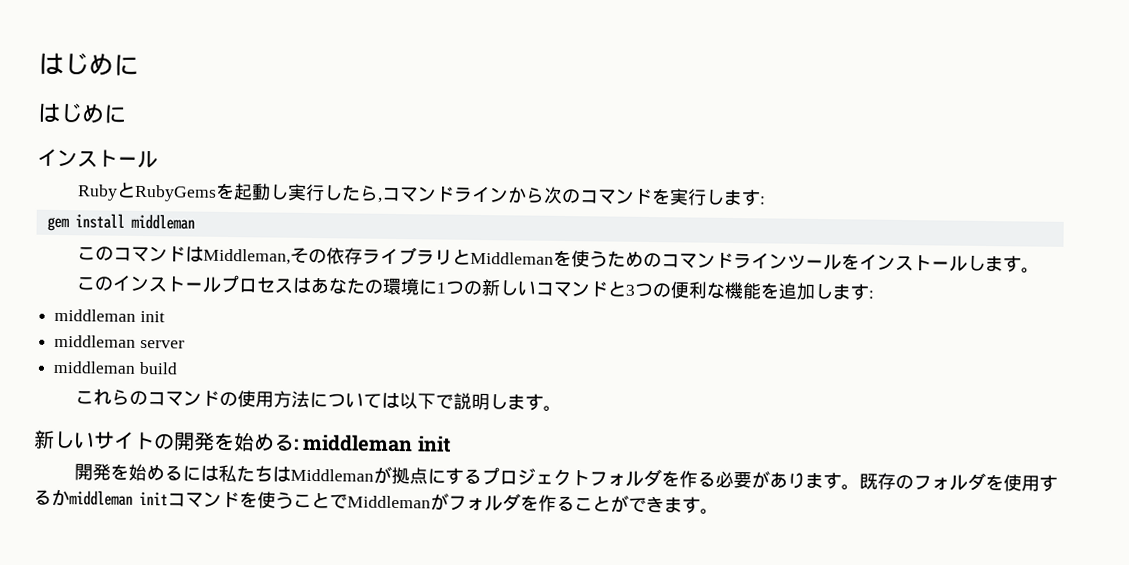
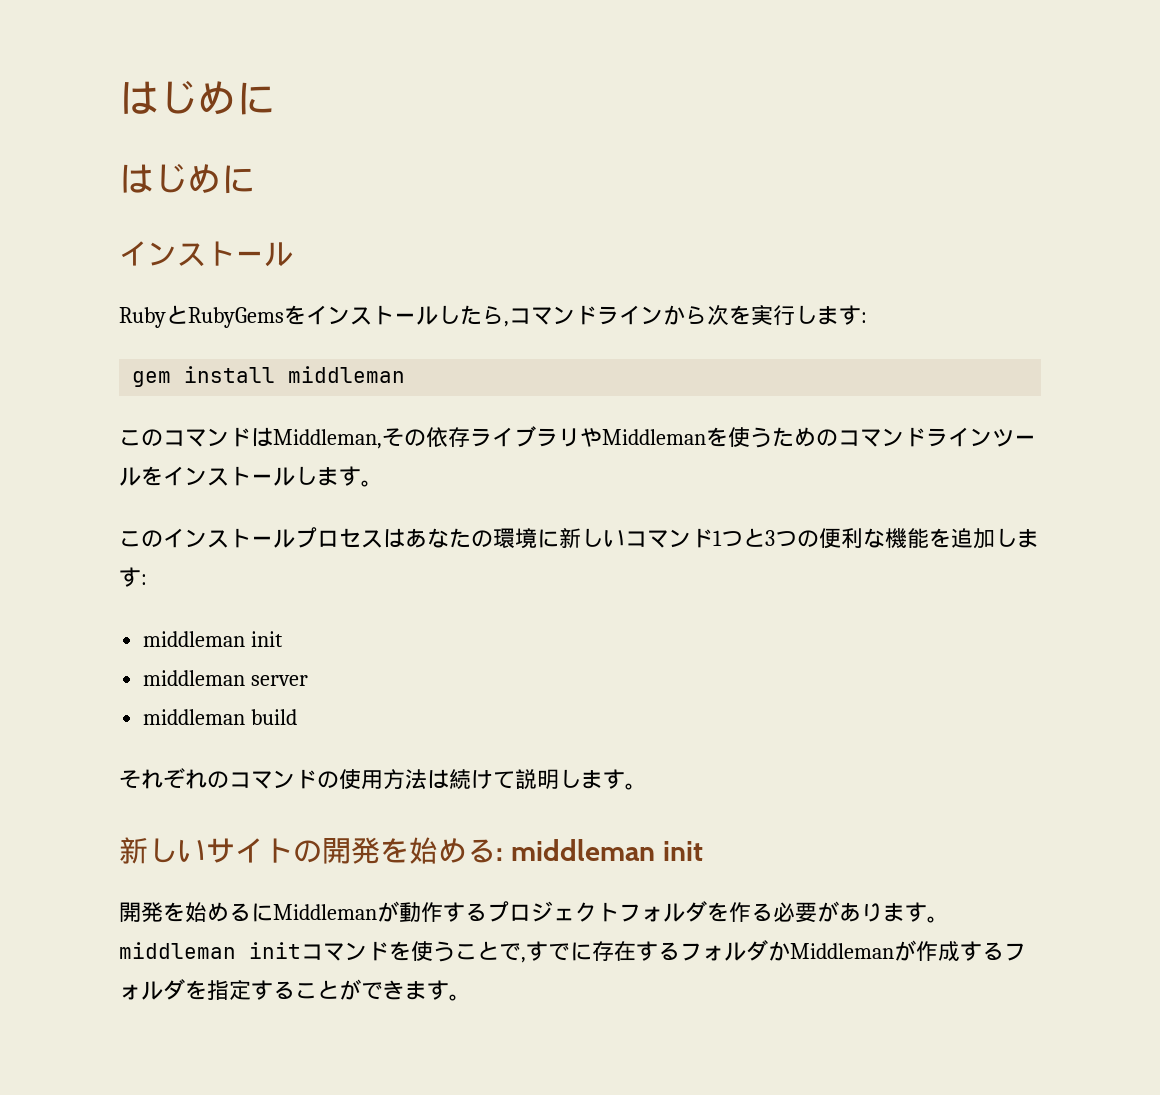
[233,183,326,202] 起動し実行 -> [306,305,438,325] インストール
[561,188,654,206] のコマンド -> (729, 315) none
[452,248,472,265] と -> [580,427,602,447] や
[436,280,484,296] 1つの -> (559, 538) none
(610, 289) none -> [713,530,743,547] 1つ
[75,388,131,406] これら -> [119,768,207,789] それぞれ
[309,391,455,410] については以下で -> [427,769,515,789] は続けて
[200,464,447,485] は私たちはMiddlemanが拠点に -> [273,901,443,922] Middlemanが動作
[859,472,1059,492] [33,488,70,507] 既存のフォルダを使用するか -> (949, 919) none
[347,492,557,512] Middlemanがフォルダを作 -> [521,940,1026,963] [119,979,273,1000] ,すでに存在するフォルダかMiddlemanが作成するフォルダを指定す

